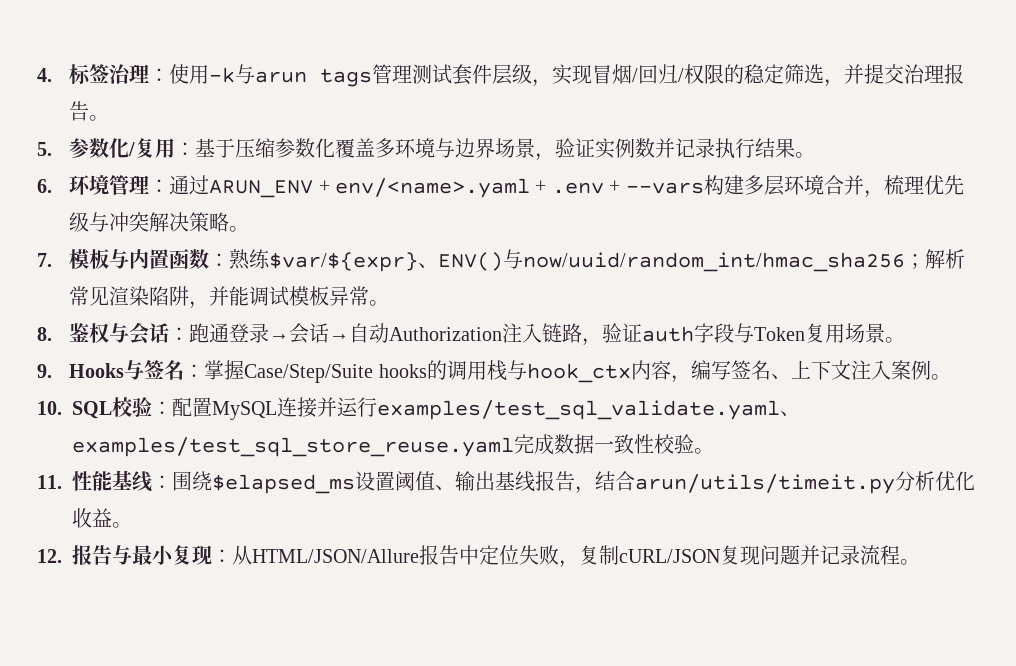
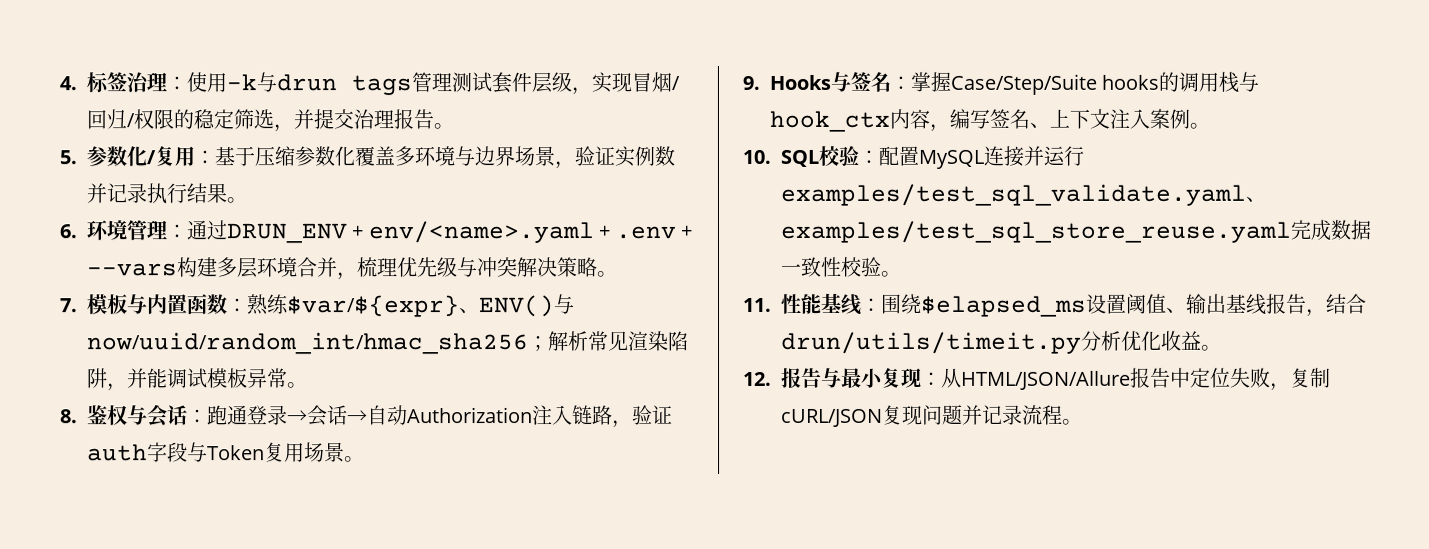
[255,71,308,83] arun -> [276,74,337,92] drun
[209,180,314,198] ARUN_ENV -> [226,223,347,244] DRUN_ENV
[635,474,895,494] arun/utils/timeit.py -> [781,331,1082,354] drun/utils/timeit.py

